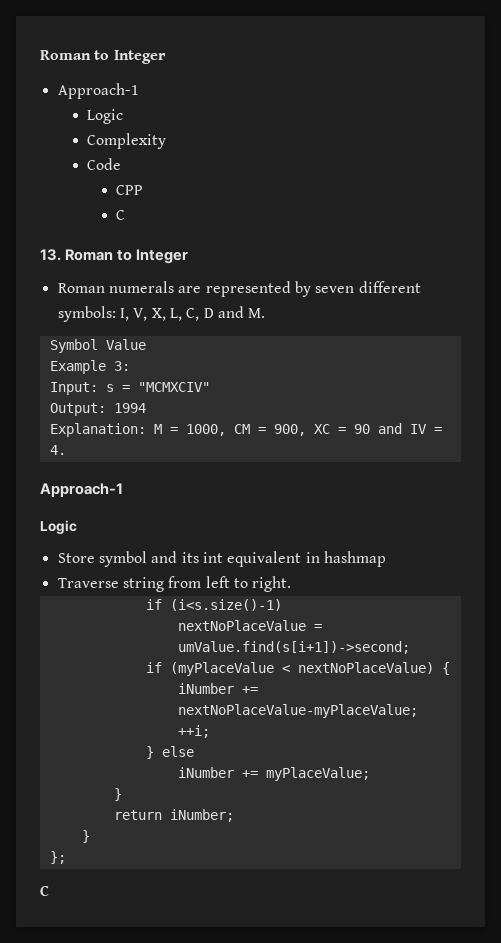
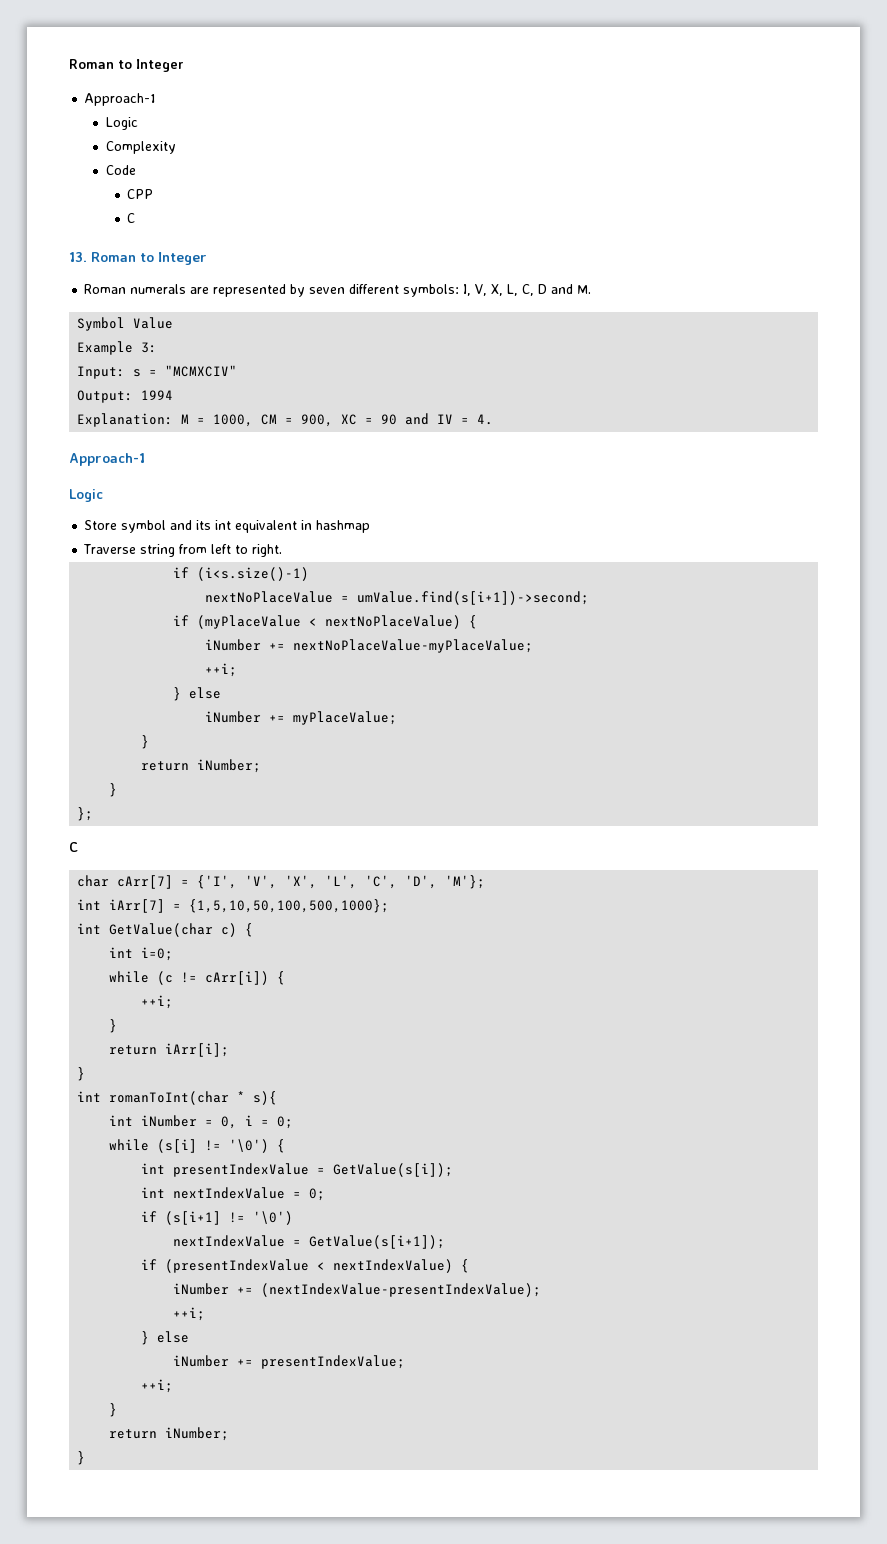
(49, 890) none -> [77,875,486,889] [77,899,390,913] [77,923,254,937] [109,947,174,961] [109,971,286,985] [141,995,174,1009] [109,1019,118,1033] [109,1043,230,1057] [77,1067,86,1081] [77,1091,278,1105] [109,1115,294,1129] [109,1139,286,1153] [141,1163,454,1177] [141,1187,326,1201] [141,1211,294,1225] [173,1235,446,1249] [141,1259,470,1273] [173,1283,542,1297] [173,1307,206,1321] [141,1331,190,1345] [173,1355,406,1369] [141,1379,174,1393] [109,1403,118,1417] [109,1427,230,1441] [77,1451,86,1465] // char cArr[7] = {'I', 'V', 'X', 'L', 'C', 'D', 'M'}; // int iArr[7] = {1,5,10,50,100,500,1000}; // int GetValue(char c) { // int i=0; // while (c != cArr[i]) { // ++i; // } // return iArr[i]; // } // int romanToInt(char * s){ // int iNumber = 0, i = 0; // while (s[i] != '\0') { // int presentIndexValue = GetValue(s[i]); // int nextIndexValue = 0; // if (s[i+1] != '\0') // nextIndexValue = GetValue(s[i+1]); // if (presentIndexValue < nextIndexValue) { // iNumber += (nextIndexValue-presentIndexValue); // ++i; // } else // iNumber += presentIndexValue; // ++i; // } // return iNumber; // }

